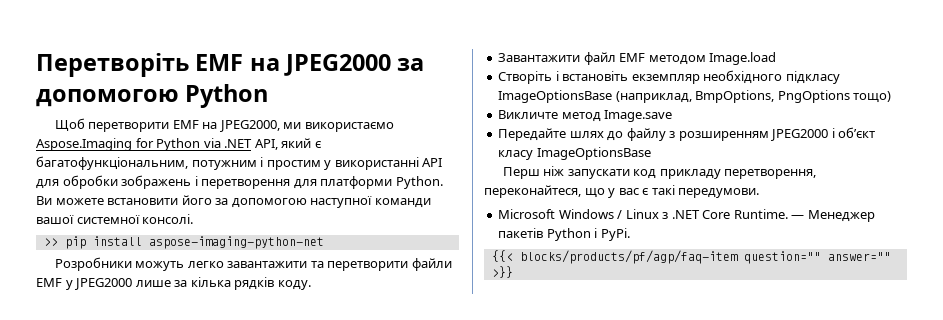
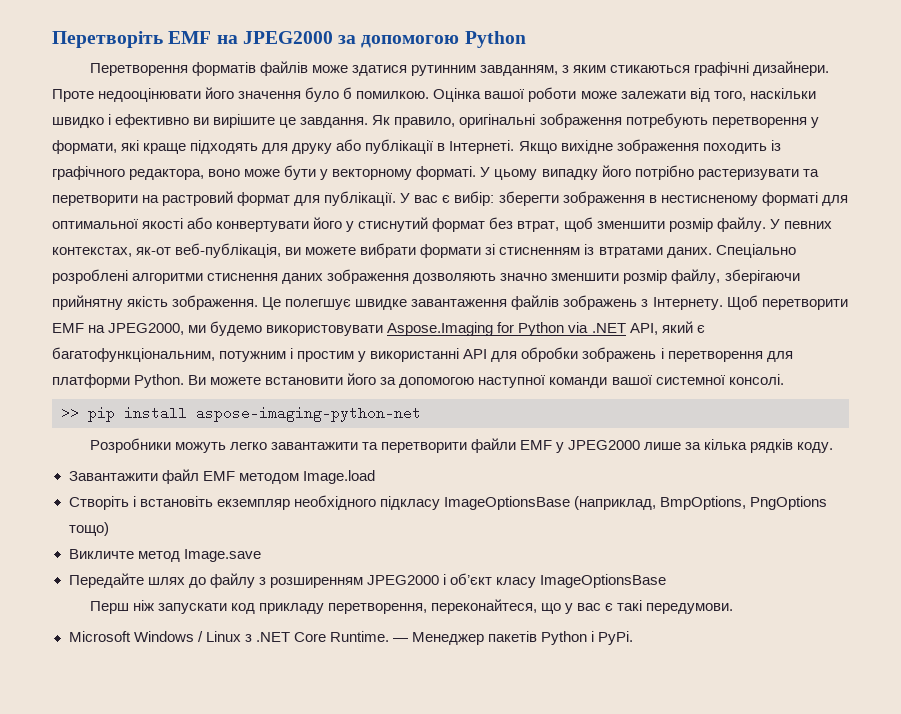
(269, 96) none -> [89,61,830,76] [52,87,816,102] [52,113,819,128] [52,139,781,154] [52,165,819,180] [52,191,848,206] [52,217,832,232] [52,243,796,258] [52,269,800,284] [52,295,723,310] Перетворення форматів файлів може здатися рутинним завданням, з яким стикаються графічні дизайнери. Проте недооцінювати його значення було б помилкою. Оцінка вашої роботи може залежати від того, наскільки швидко і ефективно ви вирішите це завдання. Як правило, оригінальні зображення потребують перетворення у формати, які краще підходять для друку або публікації в Інтернеті. Якщо вихідне зображення походить із графічного редактора, воно може бути у векторному форматі. У цьому випадку його потрібно растеризувати та перетворити на растровий формат для публікації. У вас є вибір: зберегти зображення в нестисненому форматі для оптимальної якості або конвертувати його у стиснутий формат без втрат, щоб зменшити розмір файлу. У певних контекстах, як-от веб-публікація, ви можете вибрати формати зі стисненням із втратами даних. Спеціально розроблені алгоритми стиснення даних зображення дозволяють значно зменшити розмір файлу, зберігаючи прийнятну якість зображення. Це полегшує швидке завантаження файлів зображень з Інтернету.
[304,122,394,132] використаємо -> [210,321,384,336] будемо використовувати
[491,250,891,264] [491,266,513,278] // {{< blocks/products/pf/agp/faq-item question="" answer="" >}} -> (634, 638) none

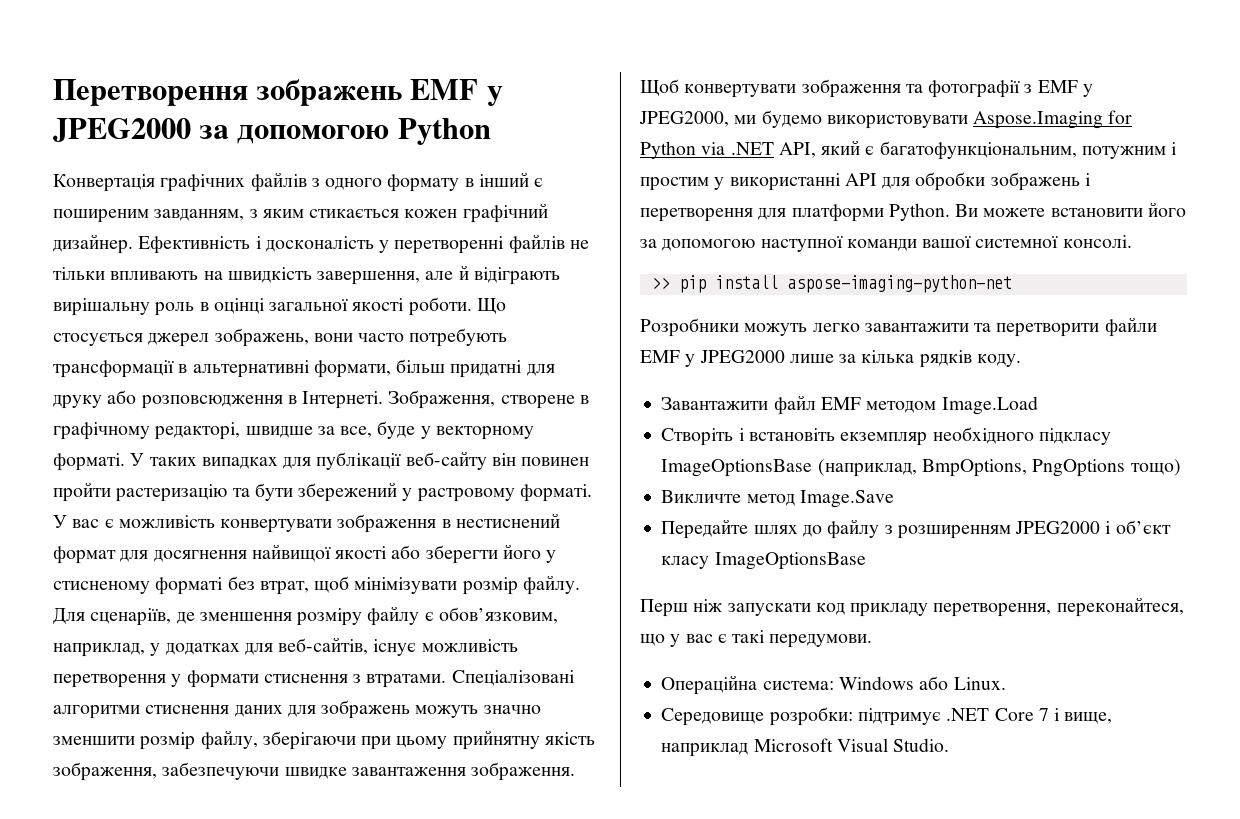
[52,31,238,48] Перетворіть EMF на -> [53,79,503,106] Перетворення зображень EMF у
[89,61,830,76] [52,87,816,102] [52,113,819,128] [52,140,259,154] Перетворення форматів файлів може здатися рутинним завданням, з яким стикаються графічні дизайнери. Проте недооцінювати його значення було б помилкою. Оцінка вашої роботи може залежати від того, наскільки швидко і ефективно ви вирішите це завдання. Як правило, оригінальні зображення потребують перетворення у формати, які краще підходять -> [53,172,544,192] [53,203,548,223] [53,234,589,254] [53,265,560,285] [53,297,506,316] [53,328,508,347] [53,359,523,378] Конвертація графічних файлів з одного формату в інший є поширеним завданням, з яким стикається кожен графічний дизайнер. Ефективність і досконалість у перетворенні файлів не тільки впливають на швидкість завершення, але й відіграють вирішальну роль в оцінці загальної якості роботи. Що стосується джерел зображень, вони часто потребують трансформації в альтернативні формати, більш придатні
[365,139,435,154] публікації -> [140,395,283,409] розповсюдження
[518,139,781,154] [52,165,819,180] [52,191,848,206] [52,219,139,229] Якщо вихідне зображення походить із графічного редактора, воно може бути у векторному форматі. У цьому випадку його потрібно растеризувати та перетворити на растровий формат для публікації. У вас є вибір: зберегти зображення в нестисненому форматі для оптимальної -> [388,390,589,409] [53,421,534,440] [53,451,590,471] [53,482,592,502] [53,513,560,533] [53,544,331,564] Зображення, створене в графічному редакторі, швидше за все, буде у векторному форматі. У таких випадках для публікації веб-сайту він повинен пройти растеризацію та бути збережений у растровому форматі. У вас є можливість конвертувати зображення в нестиснений формат для досягнення найвищої
[216,221,310,232] конвертувати -> [425,545,498,564] зберегти
[358,217,486,232] стиснутий формат -> [53,577,224,595] стисненому форматі
[596,221,665,229] зменшити -> [354,577,458,594] мінімізувати
[769,219,832,229] [52,243,796,258] [52,269,497,284] У певних контекстах, як-от веб-публікація, ви можете вибрати формати зі стисненням із втратами даних. Спеціально розроблені алгоритми стиснення даних зображення дозволяють -> [53,606,558,626] [53,637,518,657] [53,670,575,688] [53,700,479,719] Для сценаріїв, де зменшення розміру файлу є обов’язковим, наприклад, у додатках для веб-сайтів, існує можливість перетворення у формати стиснення з втратами. Спеціалізовані алгоритми стиснення даних для зображень можуть
[52,295,848,310] [52,323,106,333] прийнятну якість зображення. Це полегшує швидке завантаження файлів зображень з Інтернету. Щоб перетворити EMF на -> [361,730,595,750] [53,762,576,781] [640,79,1093,98] при цьому прийнятну якість зображення, забезпечуючи швидке завантаження зображення. Щоб конвертувати зображення та фотографії з EMF у
[302,470,375,484] Image.load -> [941,396,1038,415] Image.Load
[183,549,261,562] Image.save -> [799,490,894,508] Image.Save
[68,631,634,645] Microsoft Windows / Linux з .NET Core Runtime. — Менеджер пакетів Python і PyPi. -> [661,675,1006,695] [661,707,1113,726] [661,738,950,757] Операційна система: Windows або Linux. // Середовище розробки: підтримує .NET Core 7 і вище, наприклад Microsoft Visual Studio.

